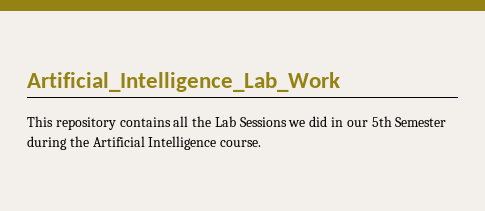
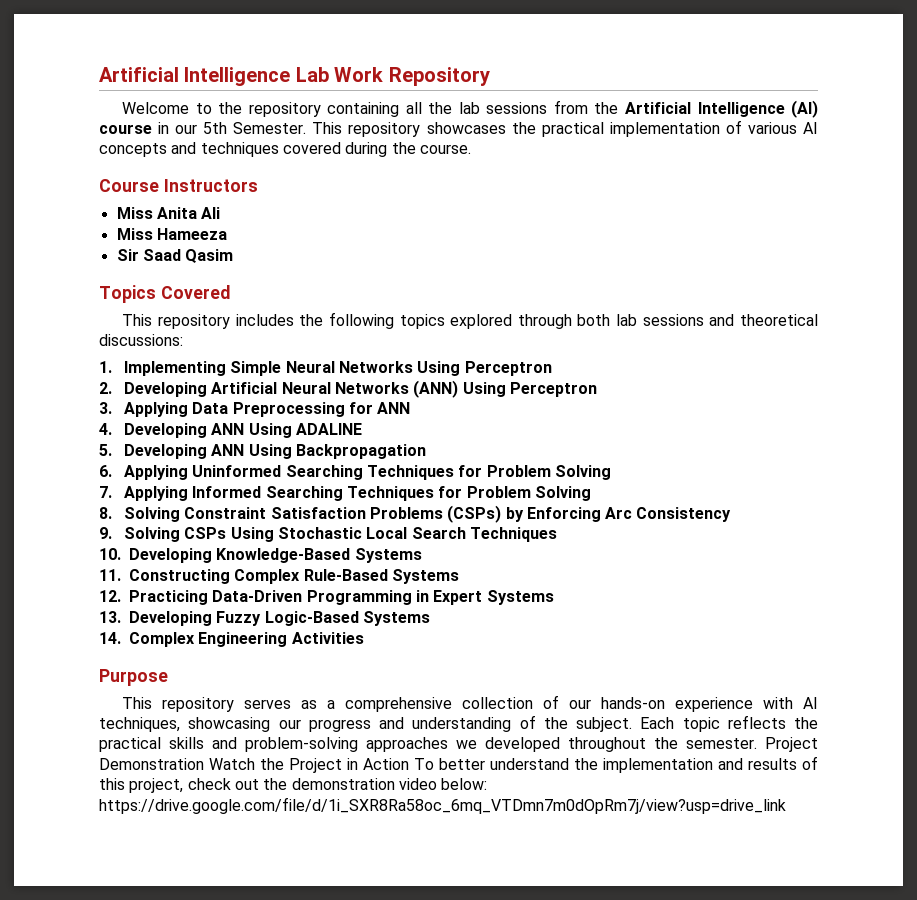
[27,72,340,92] [27,116,447,130] [27,136,262,150] Artificial_Intelligence_Lab_Work // This repository contains all the Lab Sessions we did in our 5th Semester during the Artificial Intelligence course. -> [99,67,490,86] [122,100,818,118] [99,120,819,137] [99,142,471,157] [99,179,258,192] [116,207,221,219] [116,228,227,240] [116,249,234,263] [99,285,230,303] [122,312,818,329] [99,334,183,346] [99,361,552,376] [99,380,597,398] [99,402,411,417] [99,423,362,438] [99,444,426,459] [99,465,611,480] [99,486,591,501] [99,505,732,523] [99,527,557,542] [99,548,422,563] [99,569,459,584] [99,590,554,605] [99,611,430,626] [99,632,364,647] [99,669,168,686] [122,695,819,712] [99,715,818,732] [99,737,818,752] [99,756,818,773] [99,778,488,793] [99,797,786,814] Artificial Intelligence Lab Work Repository // Welcome to the repository containing all the lab sessions from the Artificial Intelligence (AI) course in our 5th Semester. This repository showcases the practical implementation of various AI concepts and techniques covered during the course. // Course Instructors // Miss Anita Ali // Miss Hameeza // Sir Saad Qasim // Topics Covered // This repository includes the following topics explored through both lab sessions and theoretical discussions: // 1. Implementing Simple Neural Networks Using Perceptron // 2. Developing Artificial Neural Networks (ANN) Using Perceptron // 3. Applying Data Preprocessing for ANN // 4. Developing ANN Using ADALINE // 5. Developing ANN Using Backpropagation // 6. Applying Uninformed Searching Techniques for Problem Solving // 7. Applying Informed Searching Techniques for Problem Solving // 8. Solving Constraint Satisfaction Problems (CSPs) by Enforcing Arc Consistency // 9. Solving CSPs Using Stochastic Local Search Techniques // 10. Developing Knowledge-Based Systems // 11. Constructing Complex Rule-Based Systems // 12. Practicing Data-Driven Programming in Expert Systems // 13. Developing Fuzzy Logic-Based Systems // 14. Complex Engineering Activities // Purpose // This repository serves as a comprehensive collection of our hands-on experience with AI techniques, showcasing our progress and understanding of the subject. Each topic reflects the practical skills and problem-solving approaches we developed throughout the semester. Project Demonstration Watch the Project in Action To better understand the implementation and results of this project, check out the demonstration video below: https://drive.google.com/file/d/1i_SXR8Ra58oc_6mq_VTDmn7m0dOpRm7j/view?usp=drive_link

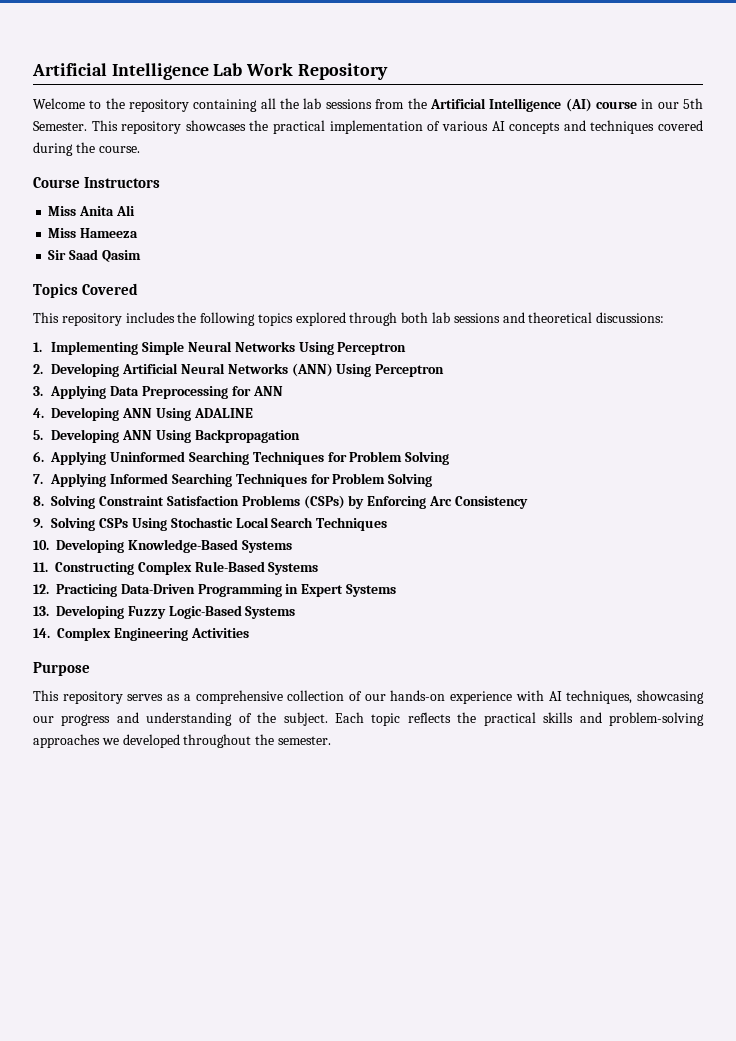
[765,737,818,752] [99,756,818,773] [99,778,488,793] [99,797,786,814] Project Demonstration Watch the Project in Action To better understand the implementation and results of this project, check out the demonstration video below: https://drive.google.com/file/d/1i_SXR8Ra58oc_6mq_VTDmn7m0dOpRm7j/view?usp=drive_link -> (331, 740) none

